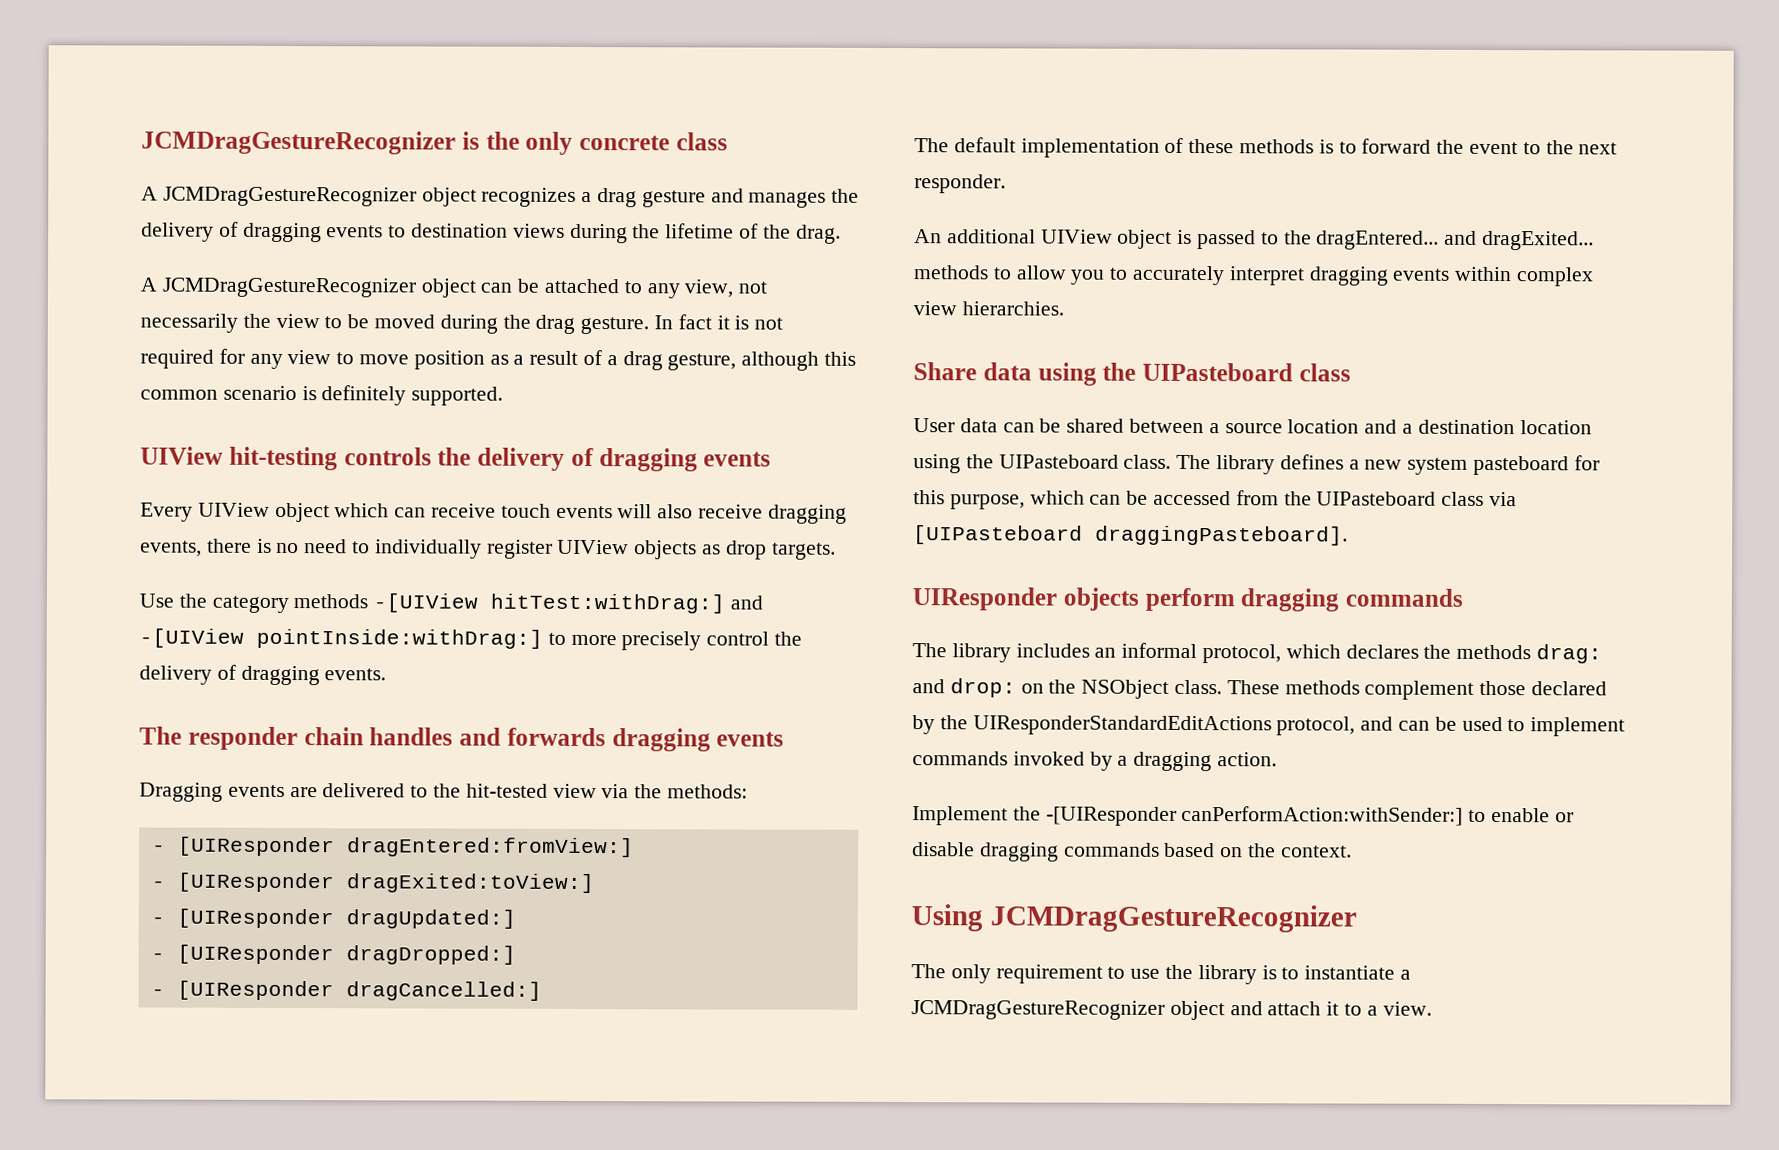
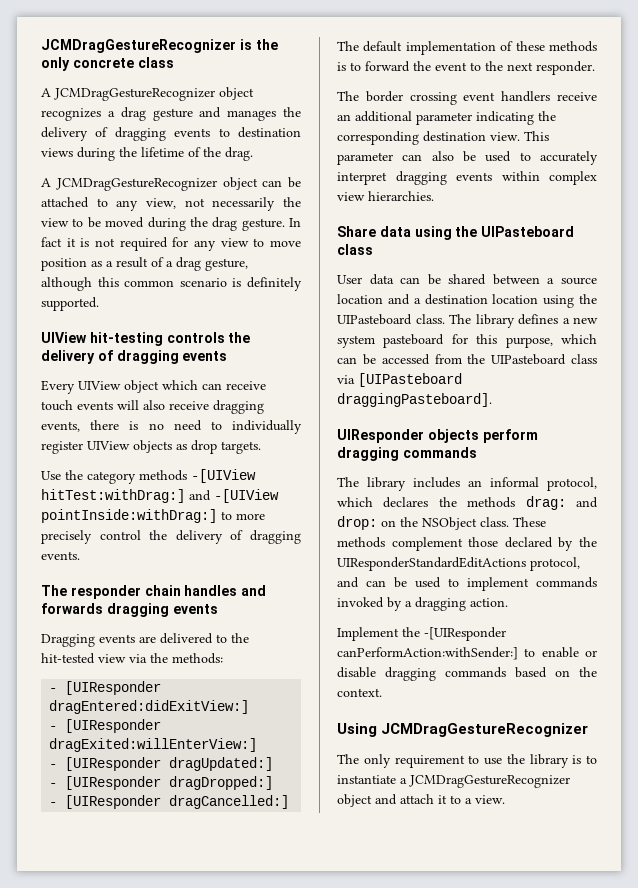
[346,837,634,858] [150,872,595,894] dragEntered:fromView:] // - [UIResponder dragExited:toView:] -> [49,700,250,714] [49,719,162,733] [49,738,258,752] dragEntered:didExitView:] // - [UIResponder dragExited:willEnterView:]
[914,229,1595,251] [913,265,1106,285] An additional UIView object is passed to the dragEntered... and dragExited... methods to allow you -> [337,91,597,105] [337,111,556,125] [337,131,549,145] [337,151,512,165] The border crossing event handlers receive an additional parameter indicating the corresponding destination view. This parameter can also be used

